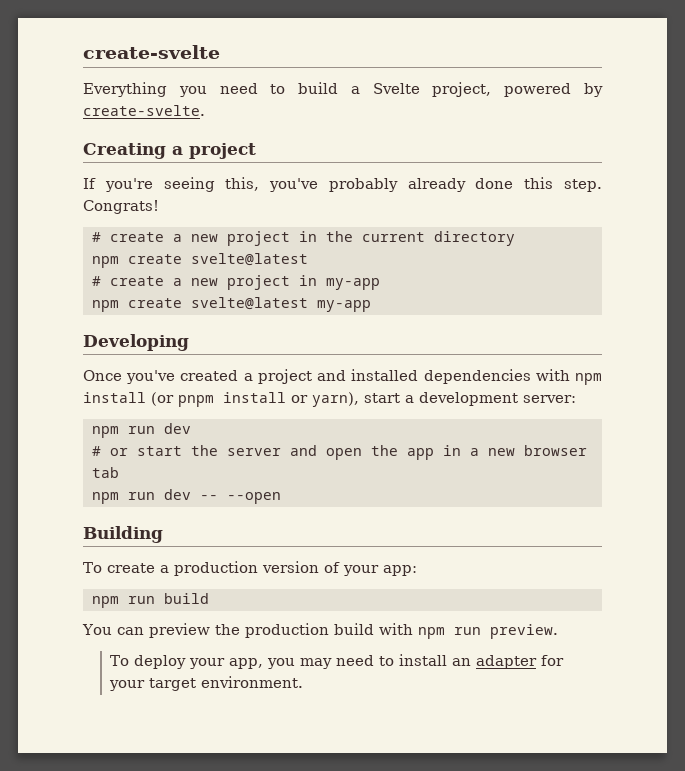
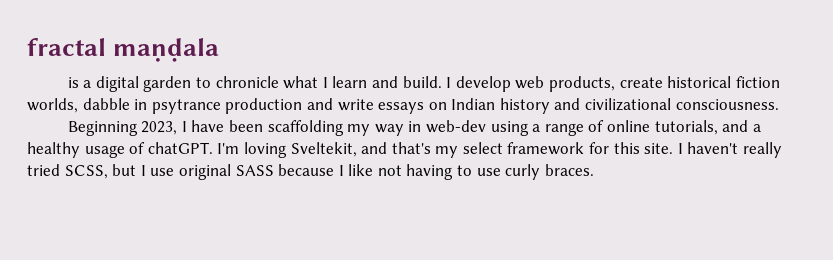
[83,45,220,59] [83,82,603,97] [83,105,205,116] [83,143,256,159] [83,177,602,192] [83,200,159,214] [91,231,515,246] [91,253,308,268] [91,275,380,290] [91,297,371,312] [83,334,189,351] [83,369,602,385] [83,392,576,407] [91,423,191,438] [91,445,587,460] [91,467,119,478] [91,489,281,504] [83,526,163,543] [83,561,417,576] [91,593,209,608] [82,623,558,639] [110,654,565,669] [109,676,304,691] create-svelte // Everything you need to build a Svelte project, powered by create-svelte. // Creating a project // If you're seeing this, you've probably already done this step. Congrats! // # create a new project in the current directory // npm create svelte@latest // # create a new project in my-app // npm create svelte@latest my-app // Developing // Once you've created a project and installed dependencies with npm install (or pnpm install or yarn), start a development server: // npm run dev // # or start the server and open the app in a new browser tab // npm run dev -- --open // Building // To create a production version of your app: // npm run build // You can preview the production build with npm run preview. // To deploy your app, you may need to install an adapter for your target environment. -> [27,38,220,62] [67,76,780,92] [27,98,779,114] [67,120,761,136] [27,142,783,158] [27,164,594,180] fractal maṇḍala // is a digital garden to chronicle what I learn and build. I develop web products, create historical fiction worlds, dabble in psytrance production and write essays on Indian history and civilizational consciousness. // Beginning 2023, I have been scaffolding my way in web-dev using a range of online tutorials, and a healthy usage of chatGPT. I'm loving Sveltekit, and that's my select framework for this site. I haven't really tried SCSS, but I use original SASS because I like not having to use curly braces.

